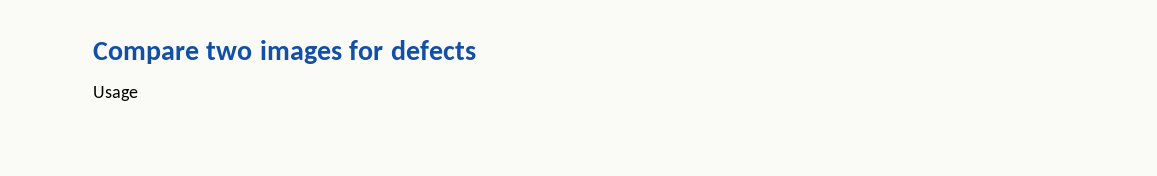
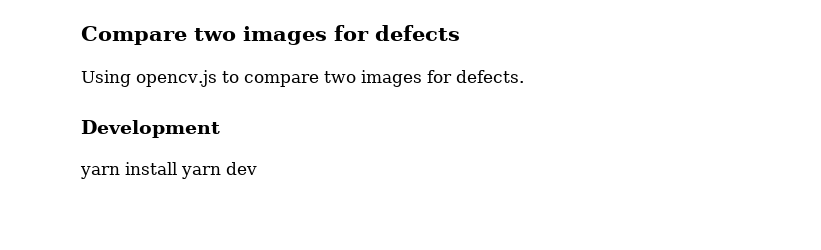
[93,86,138,101] Usage -> [81,70,524,87] [81,120,220,138] [80,162,257,179] Using opencv.js to compare two images for defects. // Development // yarn install yarn dev

